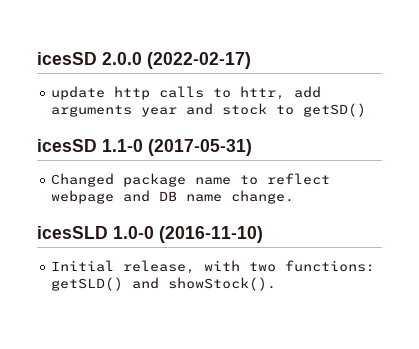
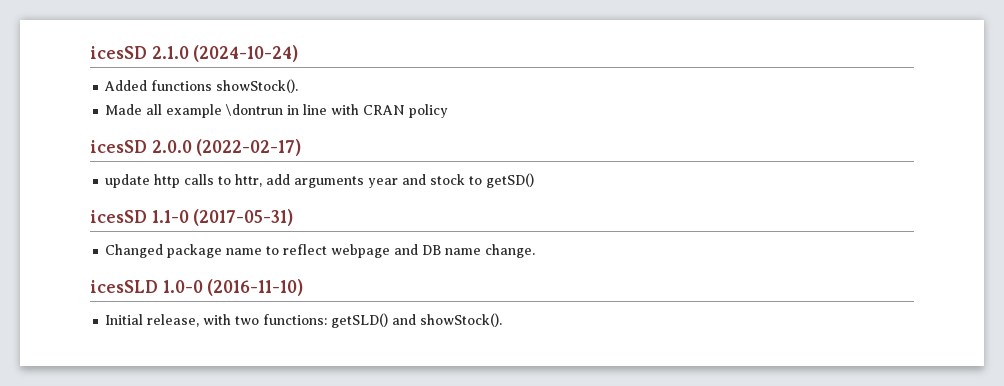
[37,52,97,65] icesSD -> [90,45,299,62] [104,79,299,93] [105,104,449,118] [90,140,147,153] icesSD 2.1.0 (2024-10-24) // Added functions showStock(). // Made all example \dontrun in line with CRAN policy // icesSD

